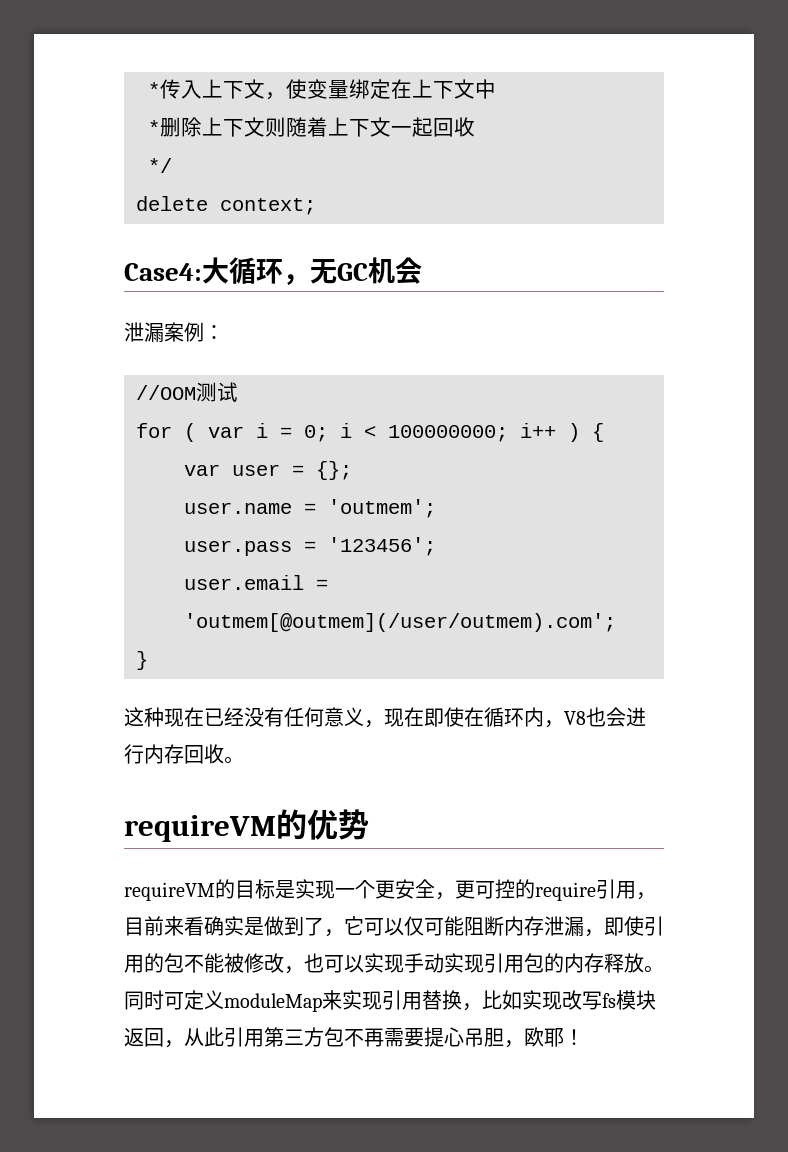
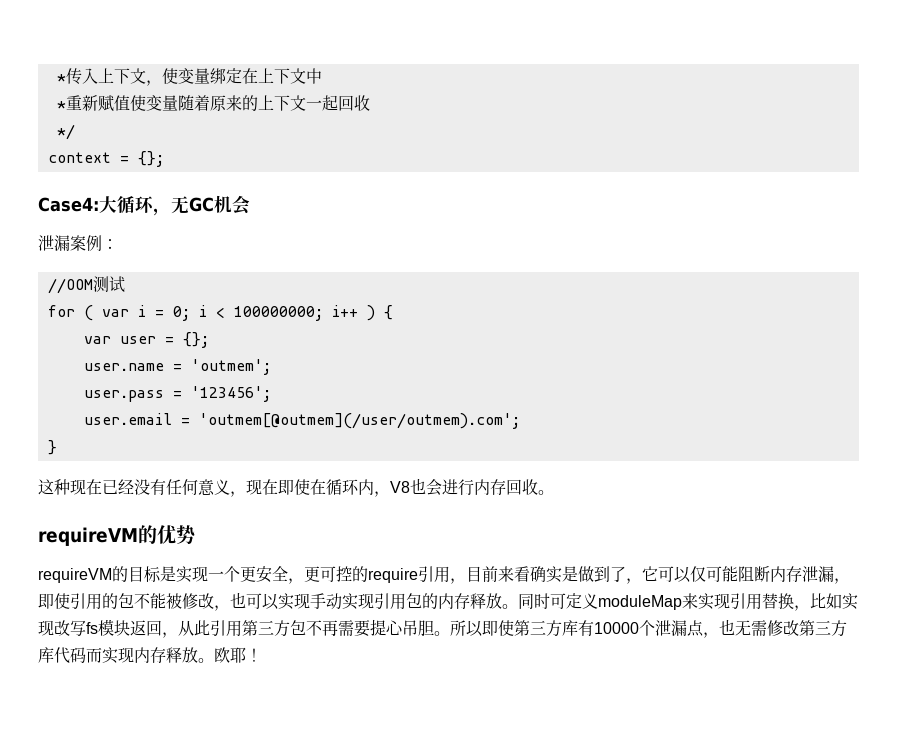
[160,117,328,137] 删除上下文则随着 -> [65,95,258,112] 重新赋值使变量随着原来的
[136,196,316,215] delete context; -> [47,151,164,167] context = {};
[504,1040,524,1048] ， -> [434,619,847,638] [38,647,214,664] 。所以即使第三方库有10000个泄漏点，也无需修改第三方库代码而实现内存释放。

